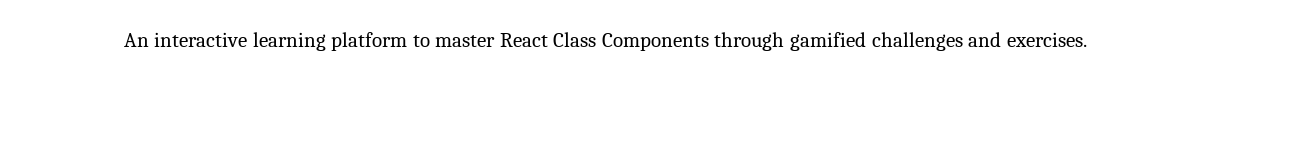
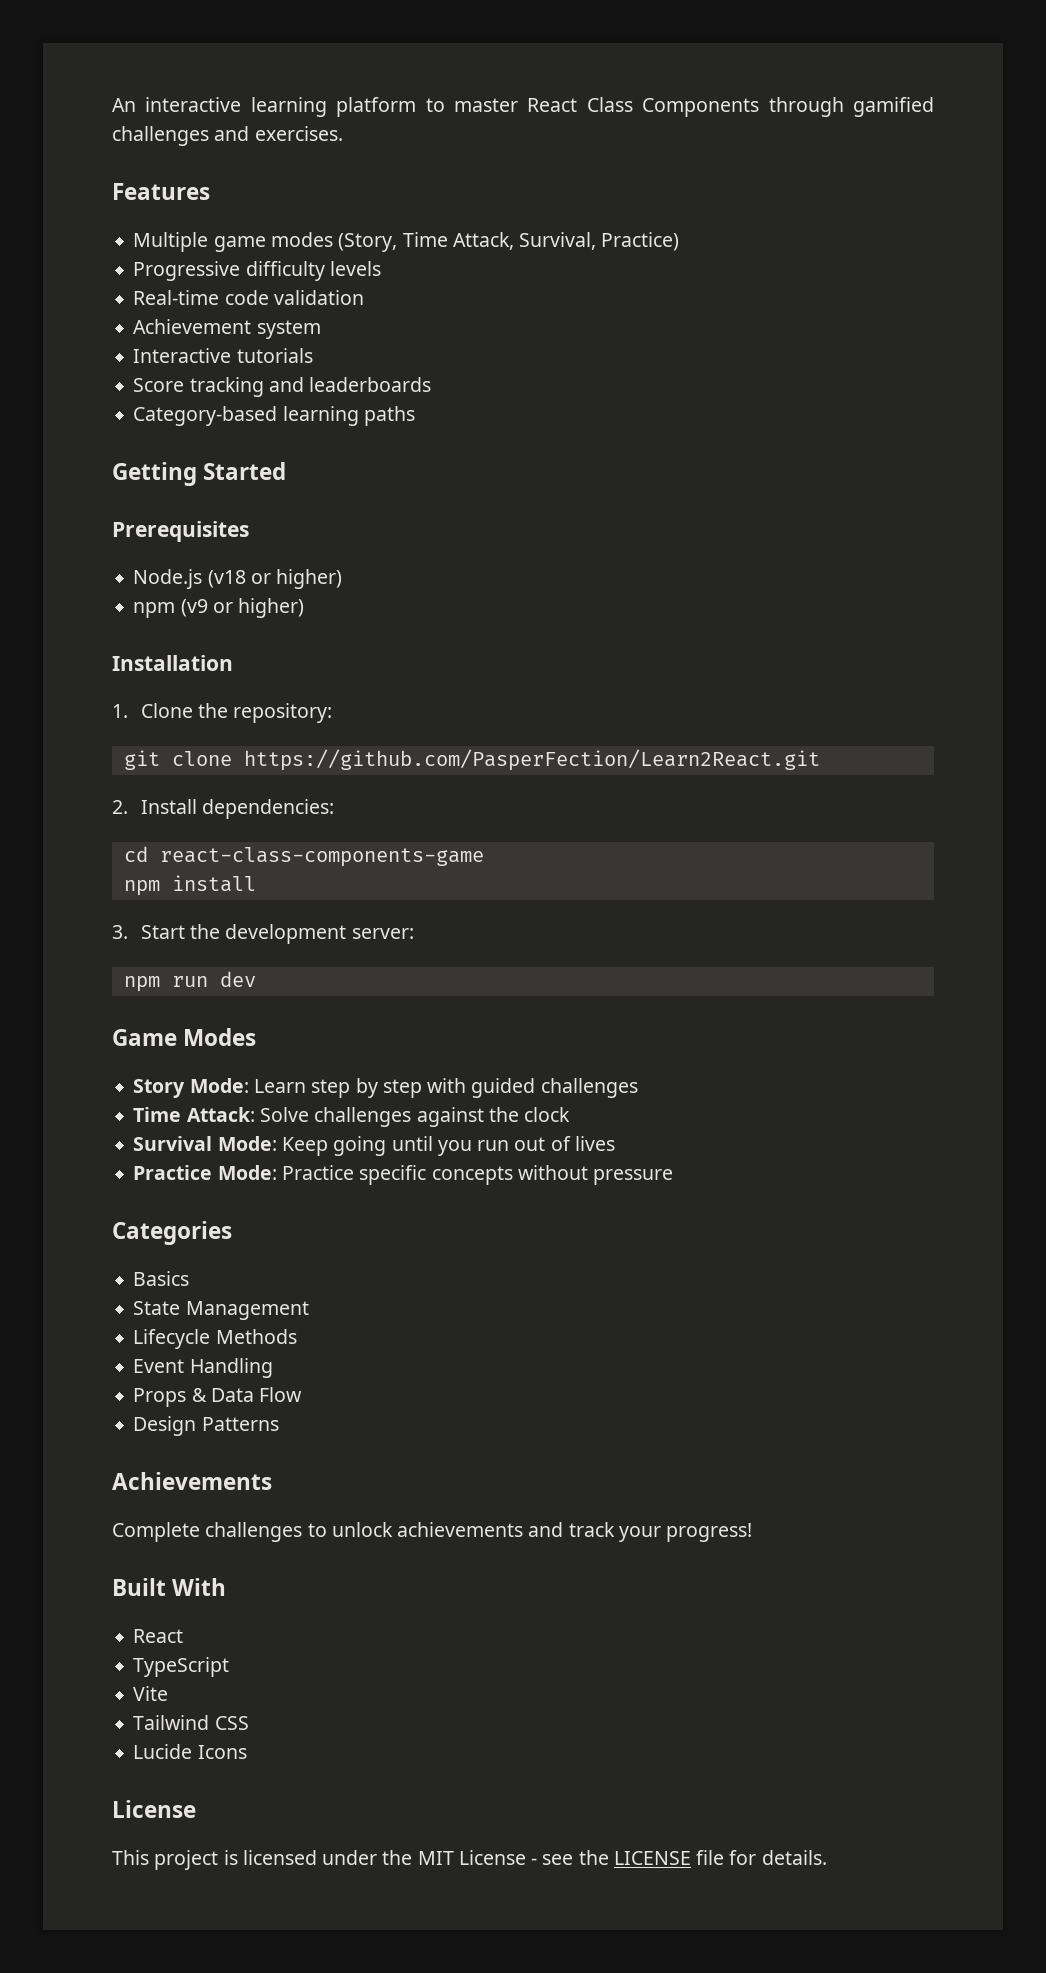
(1087, 39) none -> [112,183,210,200] [133,232,680,252] [133,261,381,281] [133,290,364,305] [133,319,321,339] [133,348,313,363] [133,377,432,397] [133,406,415,426] [112,462,287,486] [112,521,249,542] [133,569,343,589] [133,598,305,618] [112,655,233,671] [112,703,333,723] [123,749,820,771] [112,799,335,819] [123,846,484,867] [123,875,256,896] [112,924,414,944] [123,971,256,992] [112,1028,257,1046] [133,1078,638,1098] [133,1107,571,1127] [133,1136,615,1156] [133,1165,674,1185] [112,1221,232,1245] [133,1271,190,1286] [133,1301,309,1320] [133,1329,297,1349] [133,1358,273,1378] [133,1387,303,1407] [133,1416,279,1436] [112,1472,272,1490] [112,1522,753,1542] [112,1578,227,1596] [133,1629,184,1643] [133,1657,230,1677] [133,1686,169,1701] [133,1715,249,1730] [133,1744,247,1759] [112,1800,196,1818] [112,1850,827,1870] // Features // Multiple game modes (Story, Time Attack, Survival, Practice) // Progressive difficulty levels // Real-time code validation // Achievement system // Interactive tutorials // Score tracking and leaderboards // Category-based learning paths // Getting Started // Prerequisites // Node.js (v18 or higher) // npm (v9 or higher) // Installation // 1. Clone the repository: // git clone https://github.com/PasperFection/Learn2React.git // 2. Install dependencies: // cd react-class-components-game // npm install // 3. Start the development server: // npm run dev // Game Modes // Story Mode: Learn step by step with guided challenges // Time Attack: Solve challenges against the clock // Survival Mode: Keep going until you run out of lives // Practice Mode: Practice specific concepts without pressure // Categories // Basics // State Management // Lifecycle Methods // Event Handling // Props & Data Flow // Design Patterns // Achievements // Complete challenges to unlock achievements and track your progress! // Built With // React // TypeScript // Vite // Tailwind CSS // Lucide Icons // License // This project is licensed under the MIT License - see the LICENSE file for details.

